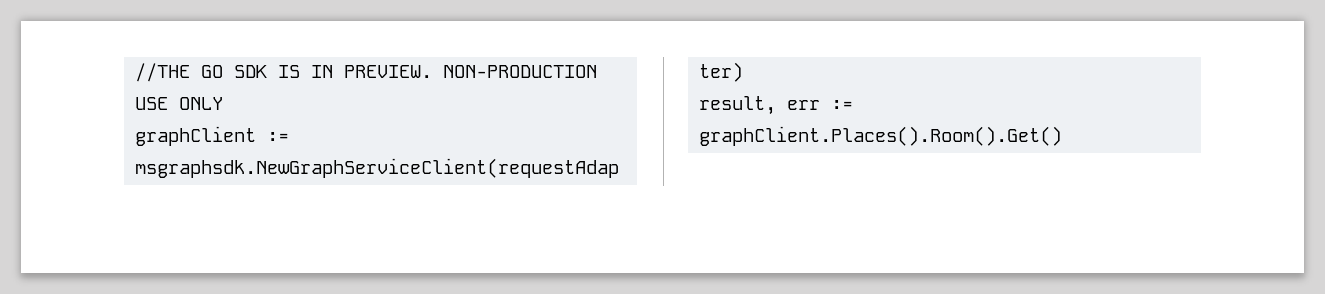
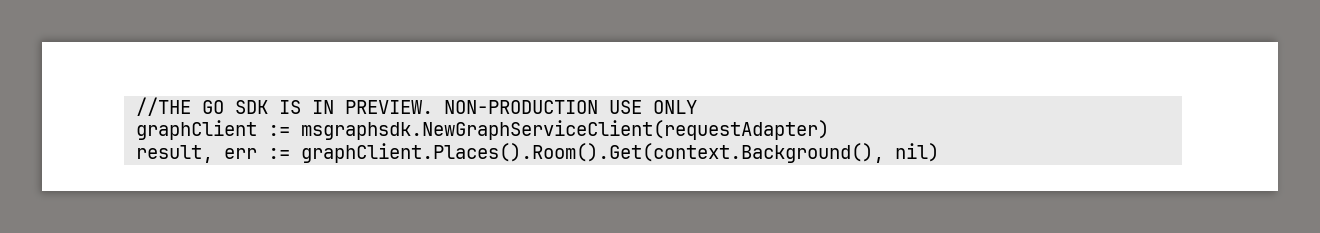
[699,126,1063,146] graphClient.Places().Room().Get() -> [301,143,940,163] graphClient.Places().Room().Get(context.Background(), nil)

